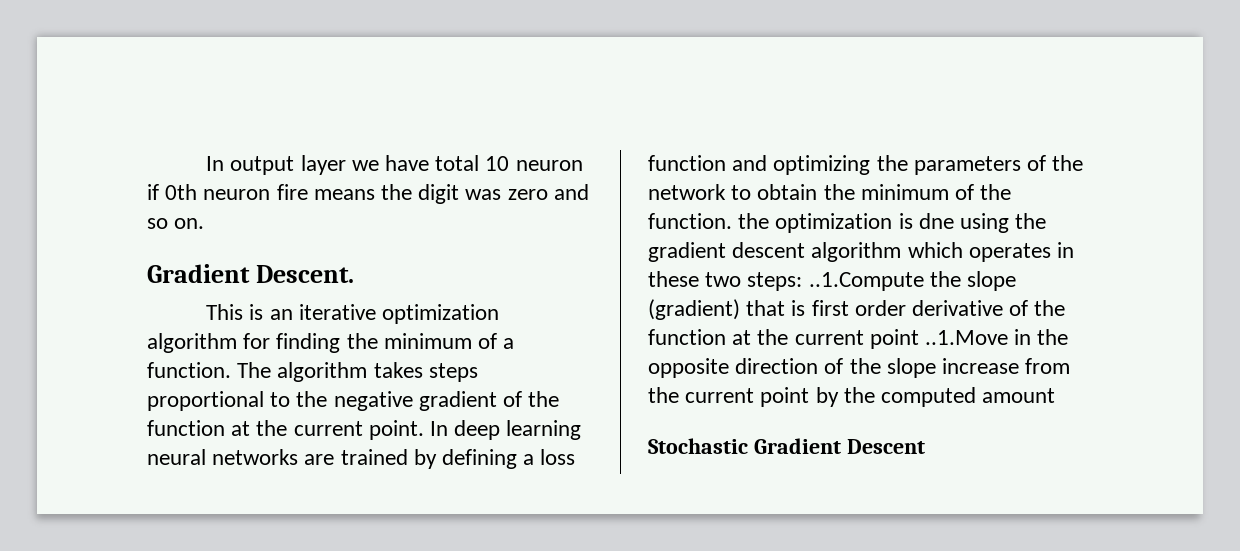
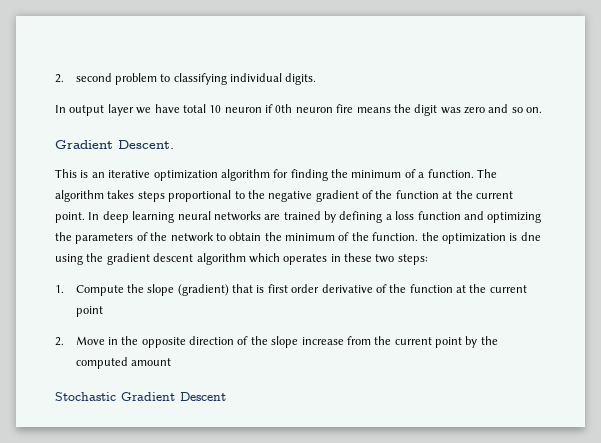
(206, 163) none -> [55,73,317,85] 2. second problem to classifying individual digits. //
[808,272,924,291] ..1.Compute -> [55,285,124,296] // 1. Compute
[925,330,1009,345] ..1.Move -> [55,336,105,346] // 2. Move

